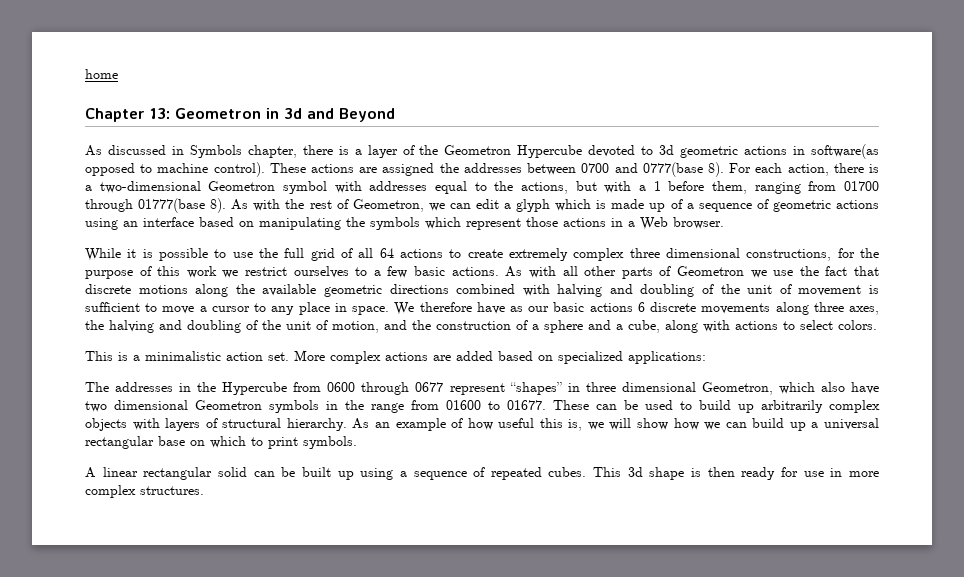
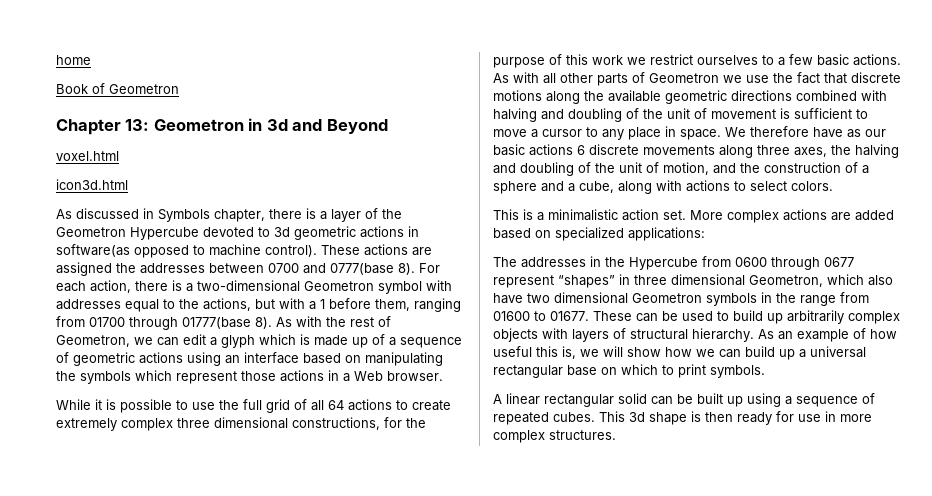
(118, 74) none -> [56,83,179,94] // Book of Geometron
(395, 115) none -> [56,151,119,161] [56,179,128,190] // voxel.html // icon3d.html

